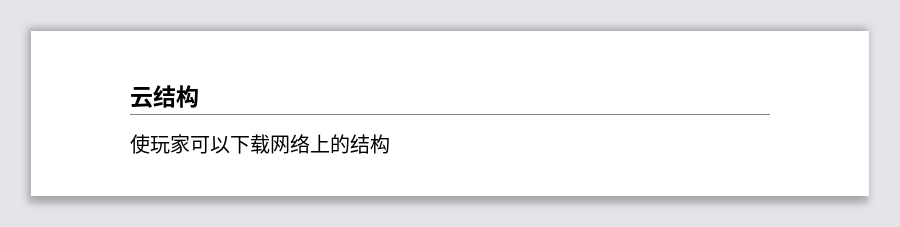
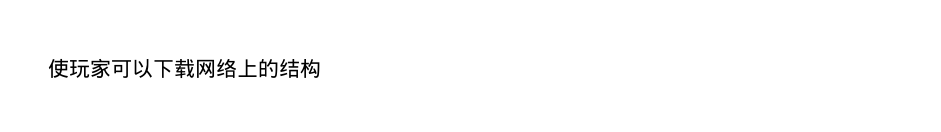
[130,85,199,108] 云结构 // -> (48, 68) none

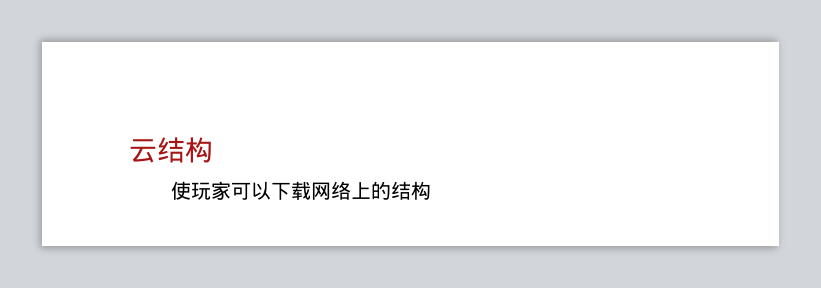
(48, 68) none -> [129,137,213,163] 云结构 //

